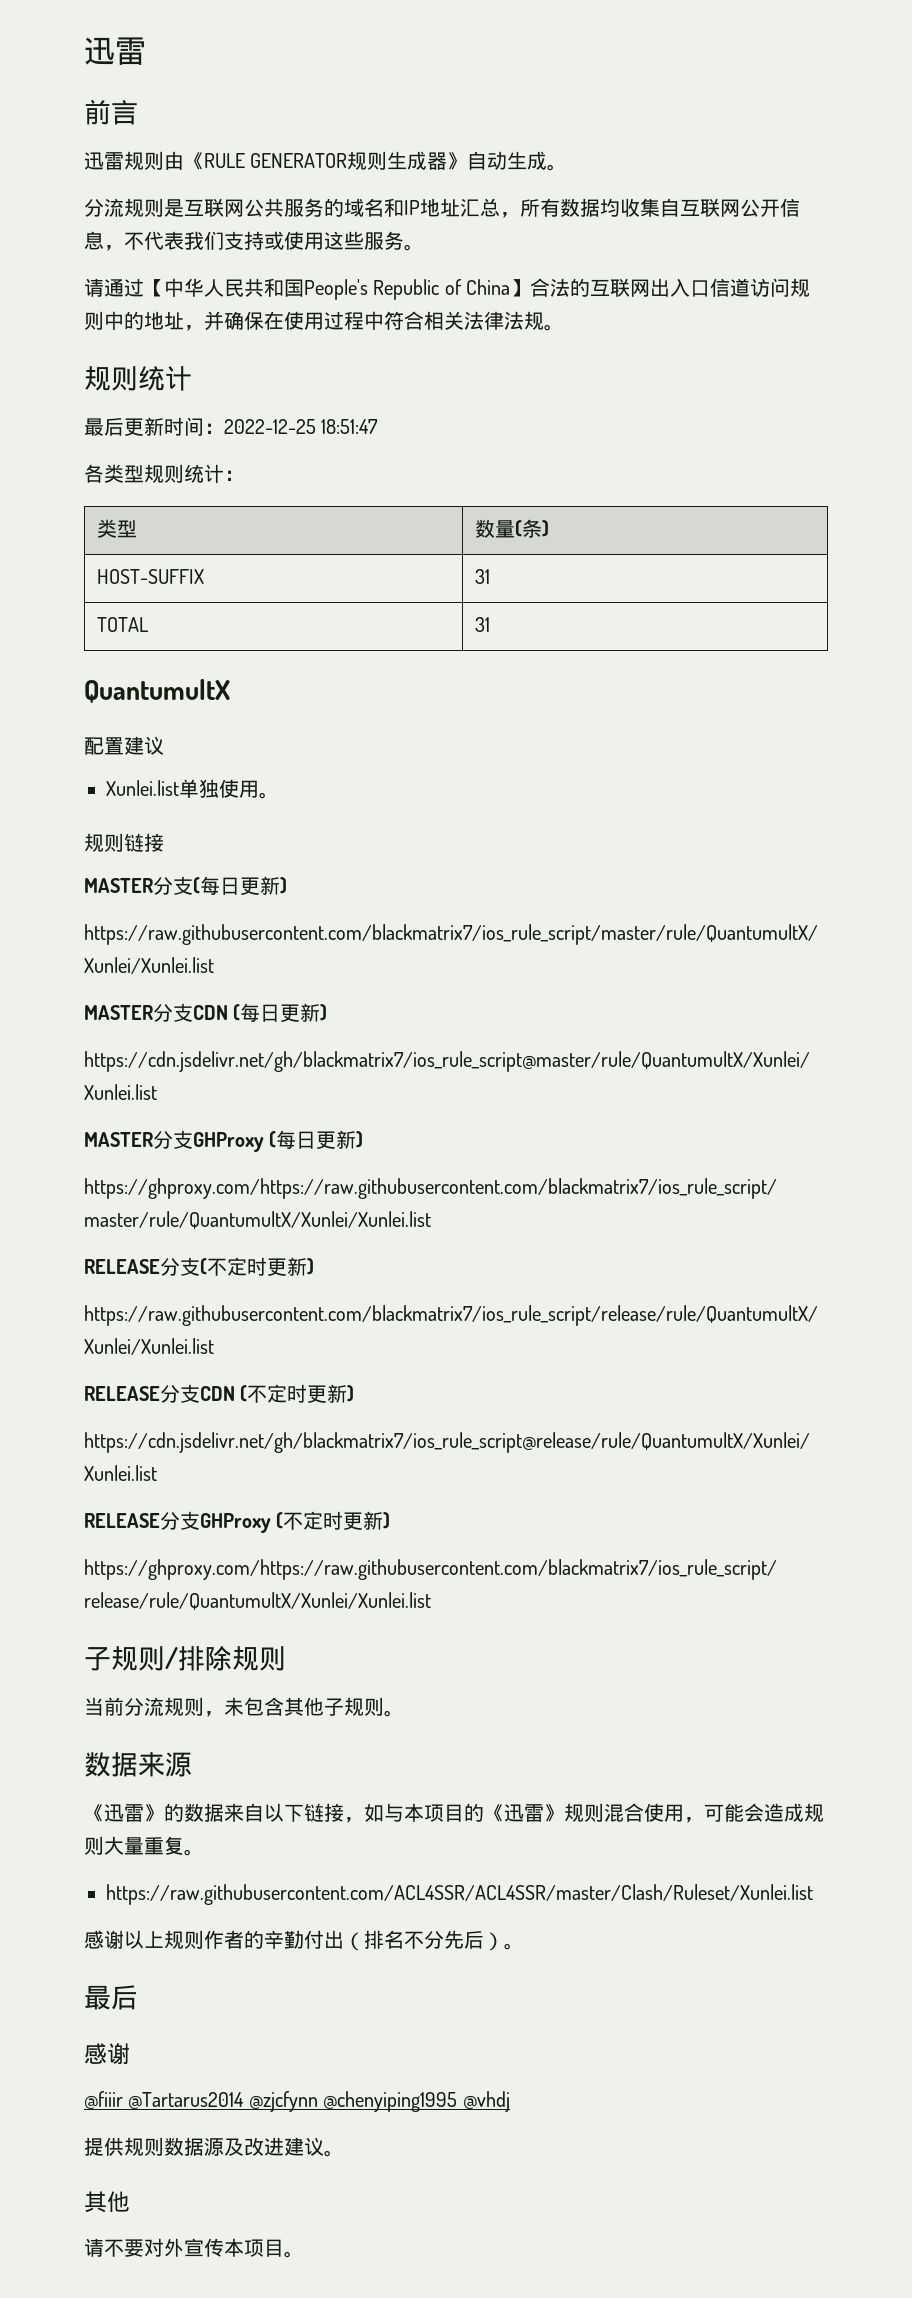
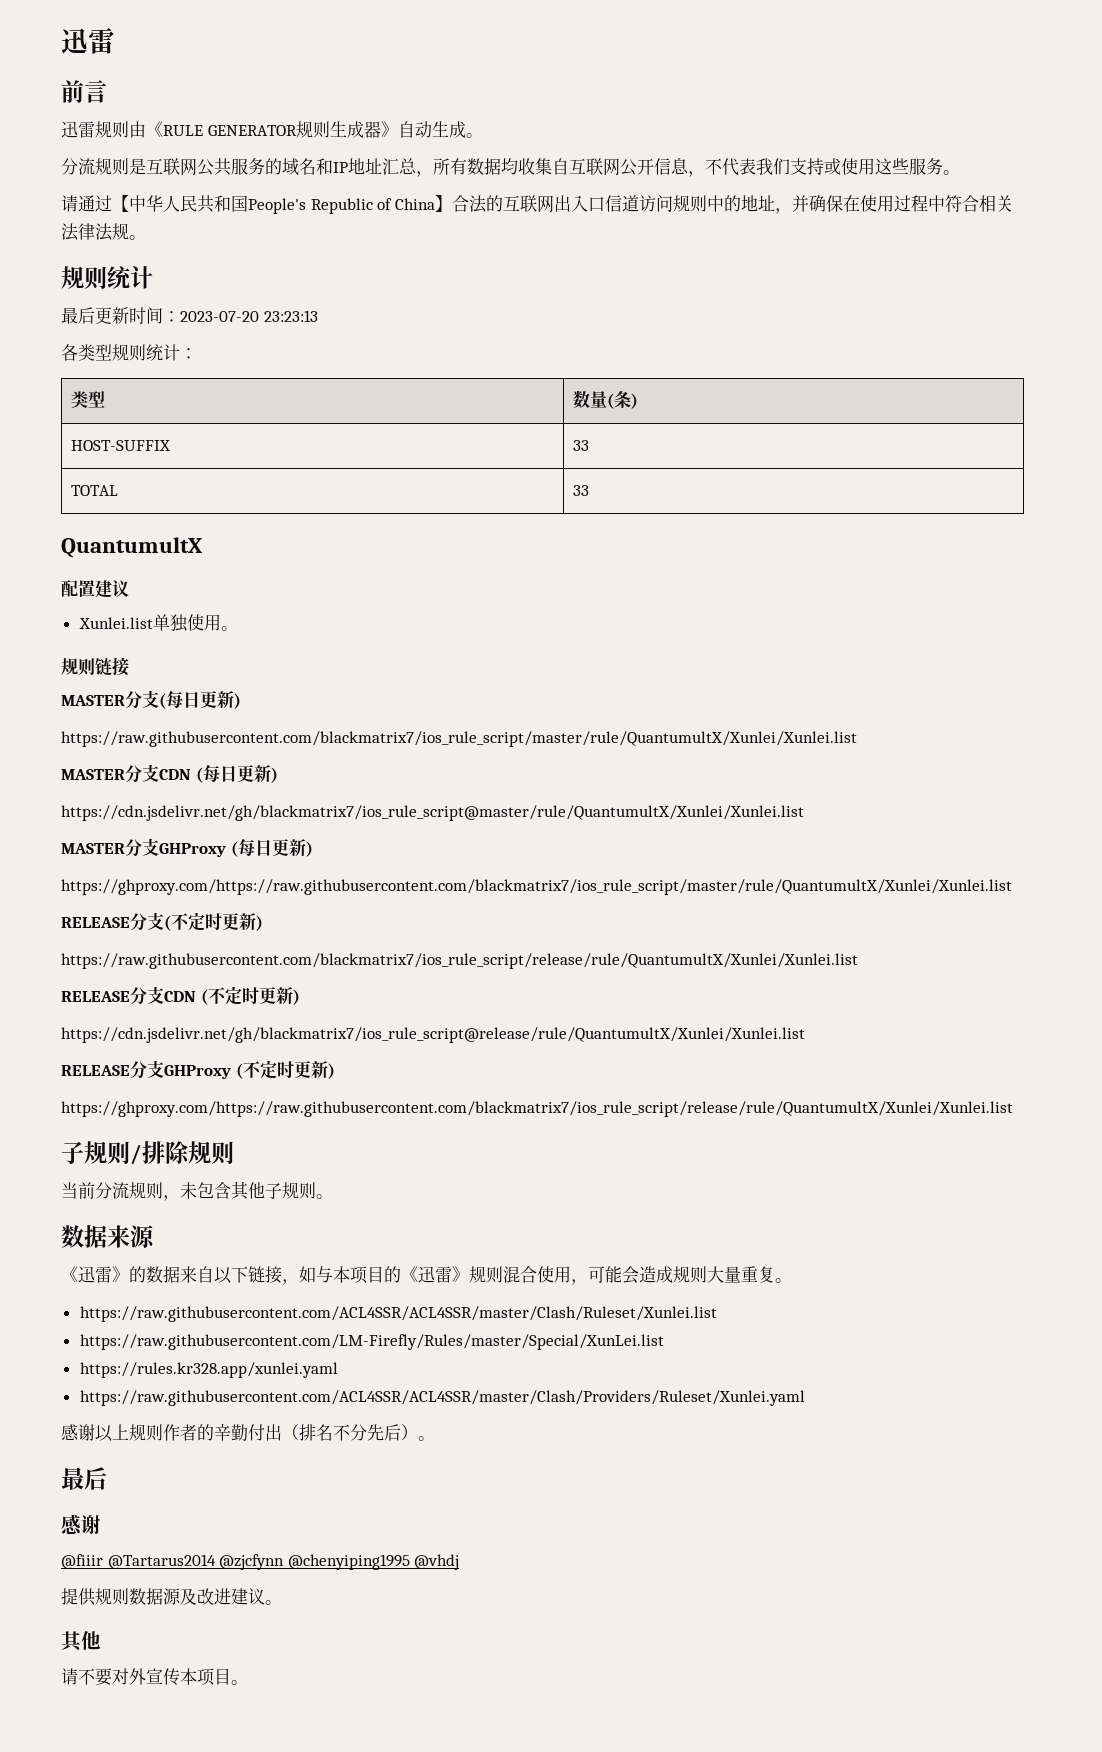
[224,419,379,434] 2022-12-25 18:51:47 -> [180,310,318,322] 2023-07-20 23:23:13
[474,569,490,584] 31 -> [572,440,589,451] 33
[474,617,490,632] 31 -> [572,485,589,496] 33
(813, 1894) none -> [79,1334,664,1350] [79,1362,338,1378] [79,1390,805,1406] // https://raw.githubusercontent.com/LM-Firefly/Rules/master/Special/XunLei.list // https://rules.kr328.app/xunlei.yaml // https://raw.githubusercontent.com/ACL4SSR/ACL4SSR/master/Clash/Providers/Ruleset/Xunlei.yaml

